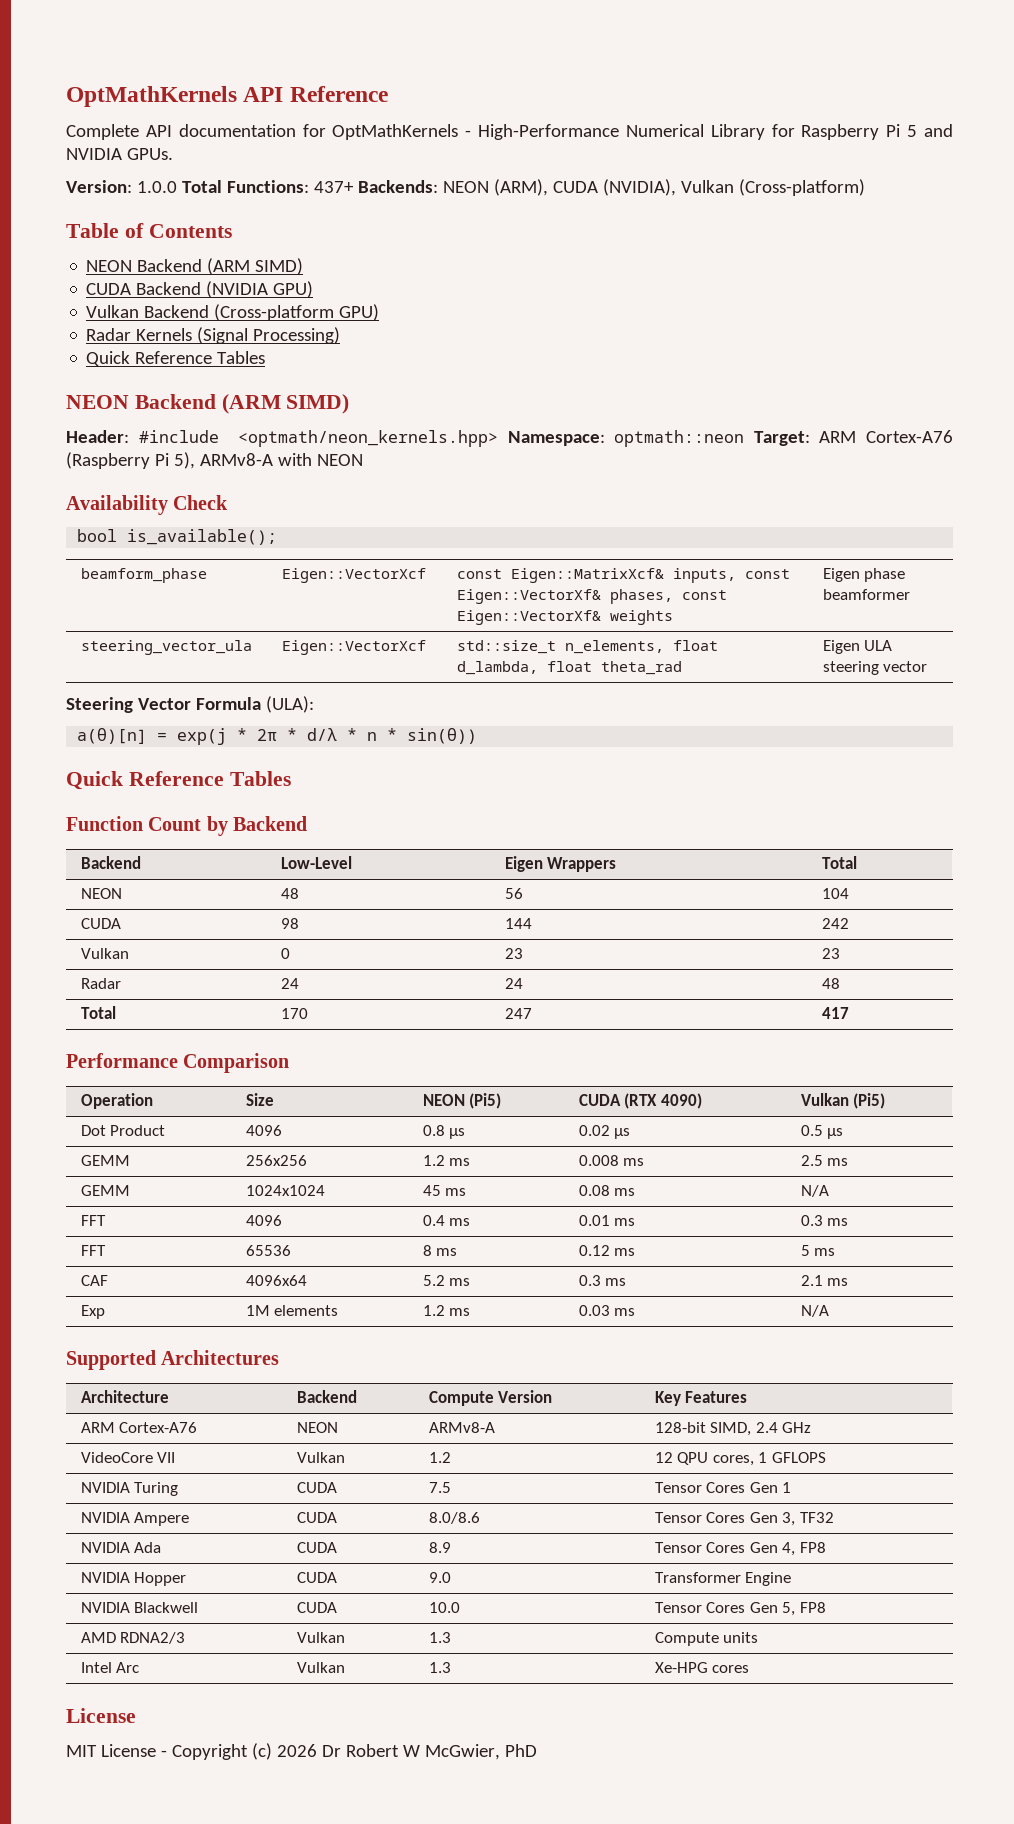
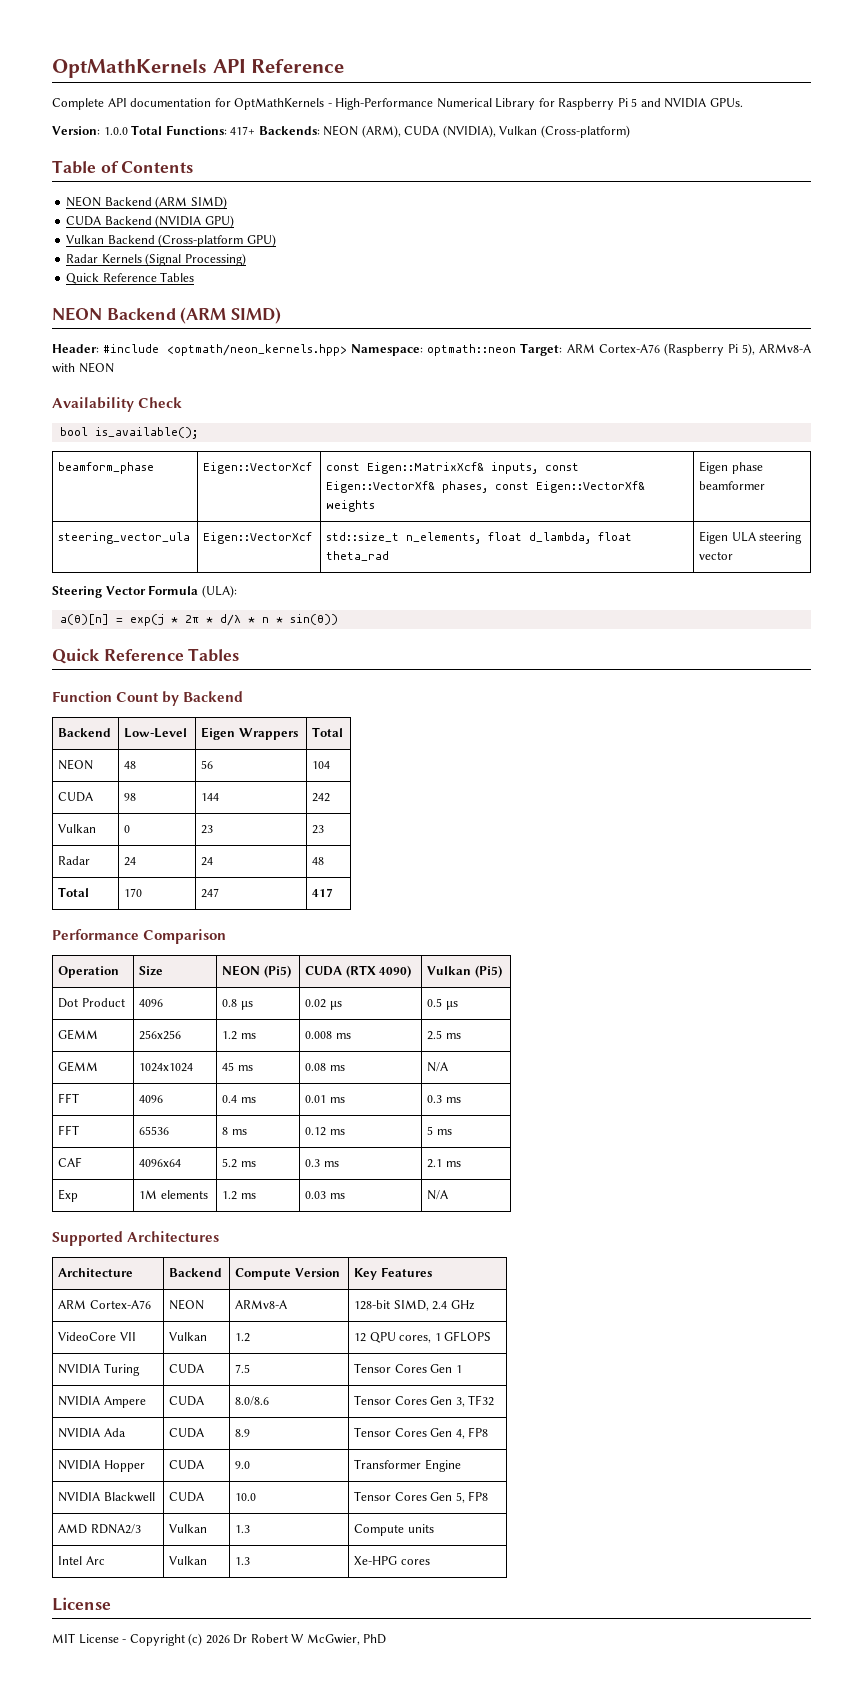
[313,181,354,193] 437+ -> [230,126,256,135] 417+

